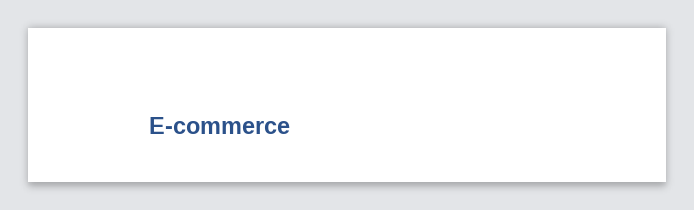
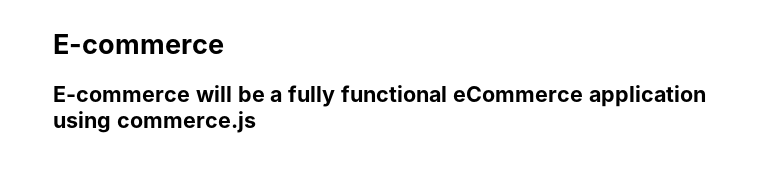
[149,117,290,134] E-commerce -> [53,34,224,54] [53,85,706,107] [53,111,256,133] E-commerce // E-commerce will be a fully functional eCommerce application using commerce.js

